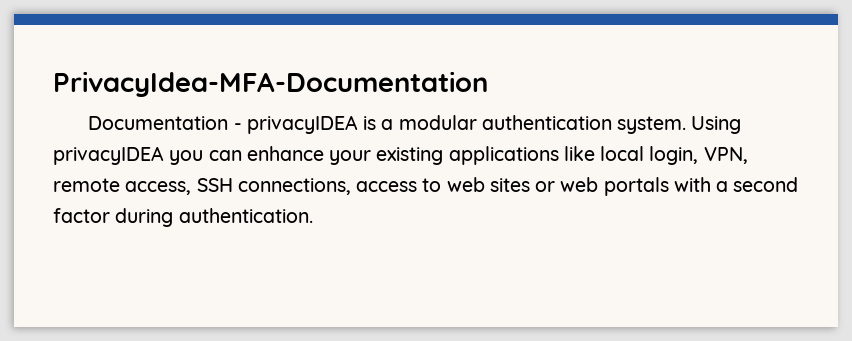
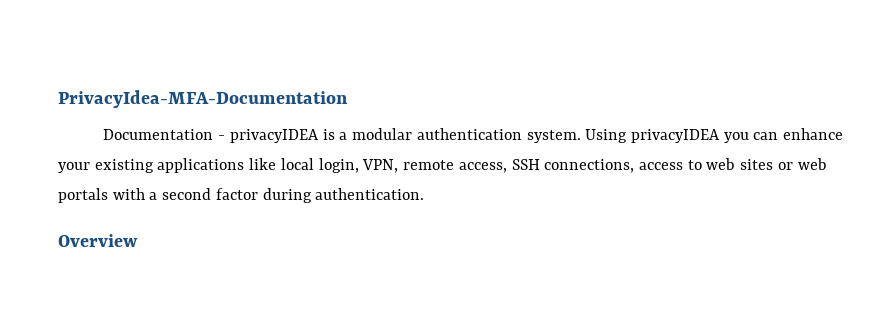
(313, 215) none -> [58,234,138,247] // Overview

